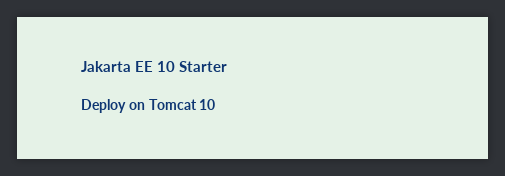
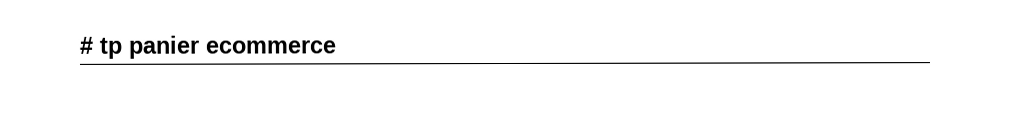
[81,61,227,72] [81,99,216,113] Jakarta EE 10 Starter // Deploy on Tomcat 10 -> [79,35,336,59] # tp panier ecommerce

